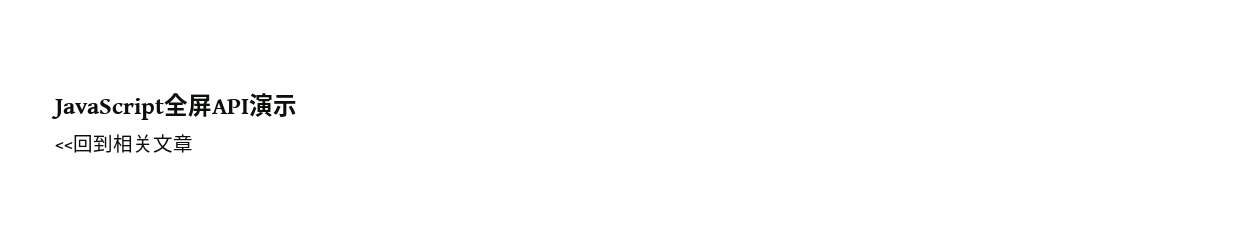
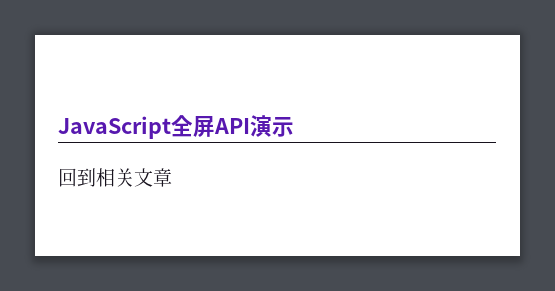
[55,142,73,151] << -> (294, 127) none

